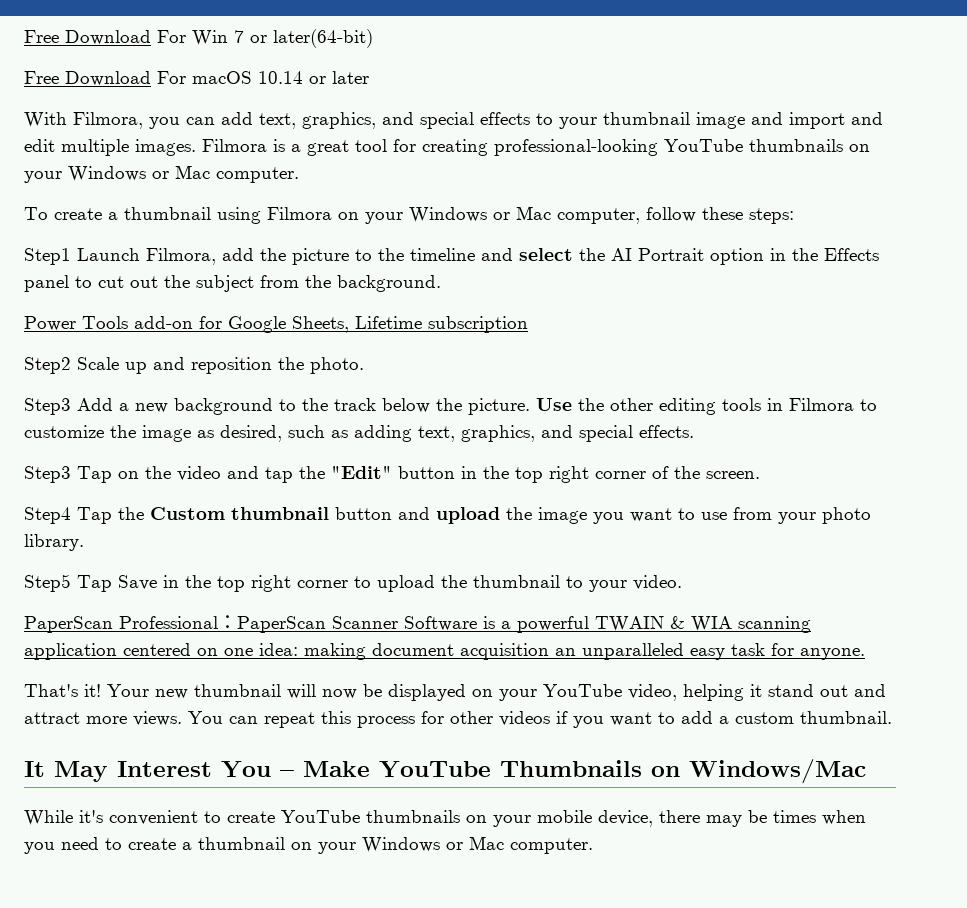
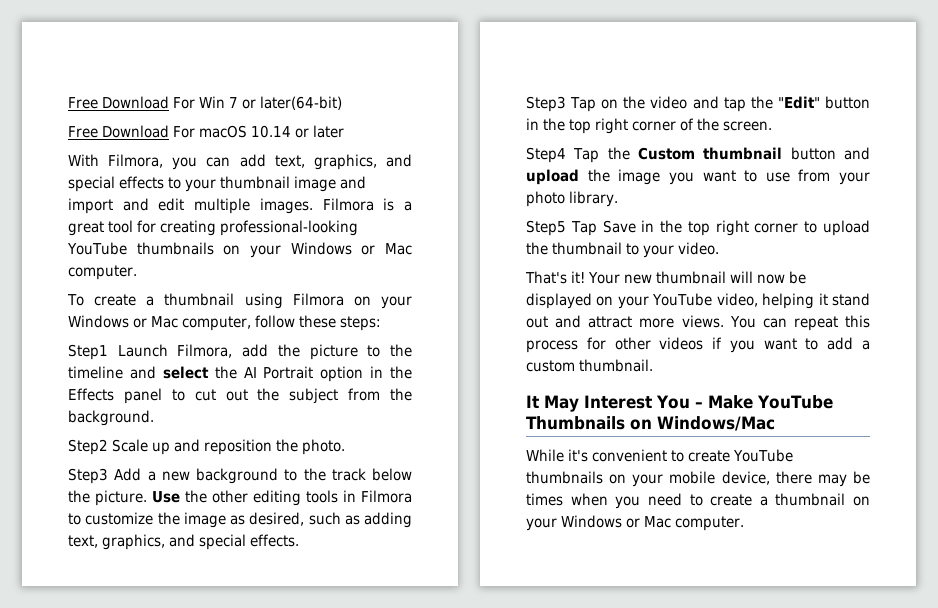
[24,316,528,333] // Power Tools add-on for Google Sheets, Lifetime subscription -> (154, 418) none
[24,615,811,633] [24,643,865,660] // PaperScan Professional：PaperScan Scanner Software is a powerful TWAIN & WIA scanning application centered on one idea: making document acquisition an unparalleled easy task for anyone. -> (720, 248) none

